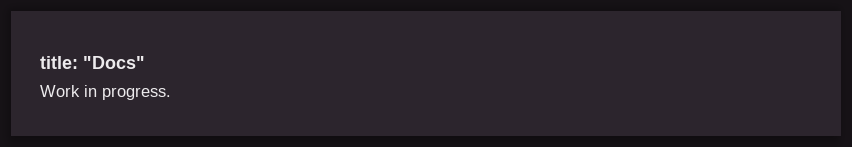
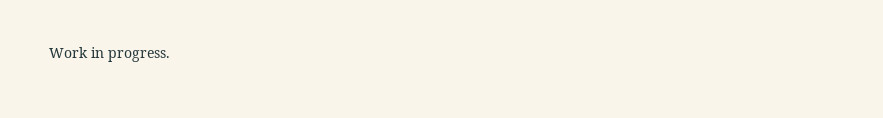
[40,56,145,69] title: "Docs" // -> (49, 52) none

